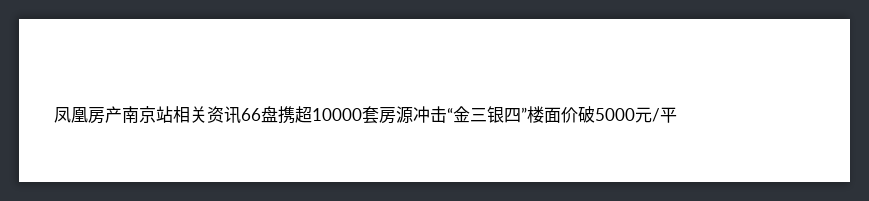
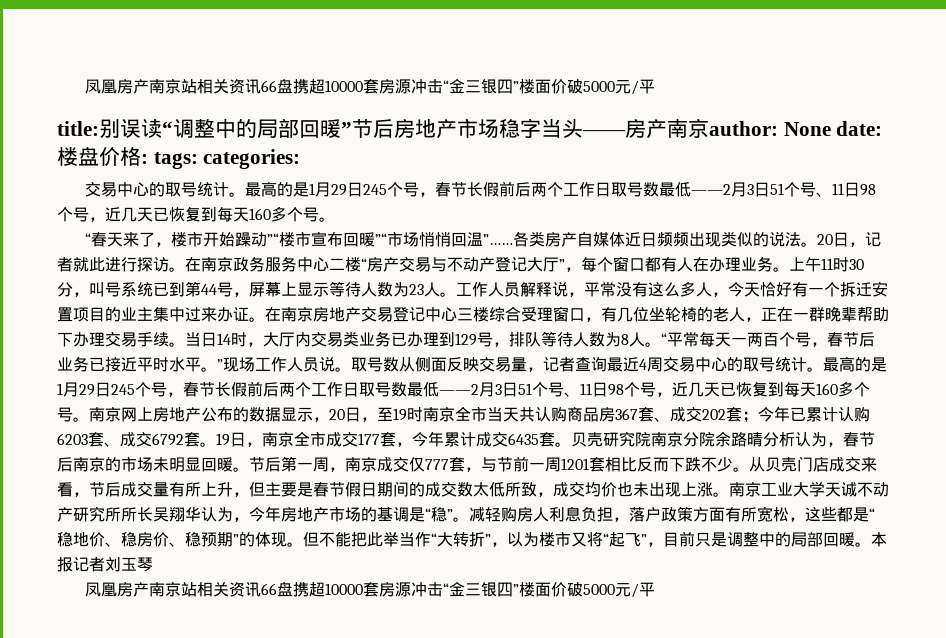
(677, 115) none -> [57,118,883,139] [57,146,301,169] [84,181,876,197] [57,206,335,222] [84,231,881,247] [57,256,864,272] [57,281,888,297] [57,306,889,322] [57,331,875,347] [57,356,887,372] [57,381,870,397] [57,406,870,423] [57,431,875,447] [57,456,877,472] [57,481,889,497] [57,506,875,522] [57,531,887,547] [57,557,153,572] [84,582,655,598] // title:别误读“调整中的局部回暖”节后房地产市场稳字当头——房产南京author: None date:楼盘价格: tags: categories: // 交易中心的取号统计。最高的是1月29日245个号，春节长假前后两个工作日取号数最低——2月3日51个号、11日98个号，近几天已恢复到每天160多个号。 // “春天来了，楼市开始躁动”“楼市宣布回暖”“市场悄悄回温”……各类房产自媒体近日频频出现类似的说法。20日，记者就此进行探访。在南京政务服务中心二楼“房产交易与不动产登记大厅”，每个窗口都有人在办理业务。上午11时30分，叫号系统已到第44号，屏幕上显示等待人数为23人。工作人员解释说，平常没有这么多人，今天恰好有一个拆迁安置项目的业主集中过来办证。在南京房地产交易登记中心三楼综合受理窗口，有几位坐轮椅的老人，正在一群晚辈帮助下办理交易手续。当日14时，大厅内交易类业务已办理到129号，排队等待人数为8人。“平常每天一两百个号，春节后业务已接近平时水平。”现场工作人员说。取号数从侧面反映交易量，记者查询最近4周交易中心的取号统计。最高的是1月29日245个号，春节长假前后两个工作日取号数最低——2月3日51个号、11日98个号，近几天已恢复到每天160多个号。南京网上房地产公布的数据显示，20日，至19时南京全市当天共认购商品房367套、成交202套；今年已累计认购6203套、成交6792套。19日，南京全市成交177套，今年累计成交6435套。贝壳研究院南京分院余路晴分析认为，春节后南京的市场未明显回暖。节后第一周，南京成交仅777套，与节前一周1201套相比反而下跌不少。从贝壳门店成交来看，节后成交量有所上升，但主要是春节假日期间的成交数太低所致，成交均价也未出现上涨。南京工业大学天诚不动产研究所所长吴翔华认为，今年房地产市场的基调是“稳”。减轻购房人利息负担，落户政策方面有所宽松，这些都是“稳地价、稳房价、稳预期”的体现。但不能把此举当作“大转折”，以为楼市又将“起飞”，目前只是调整中的局部回暖。本报记者刘玉琴 // 凤凰房产南京站相关资讯66盘携超10000套房源冲击“金三银四”楼面价破5000元/平

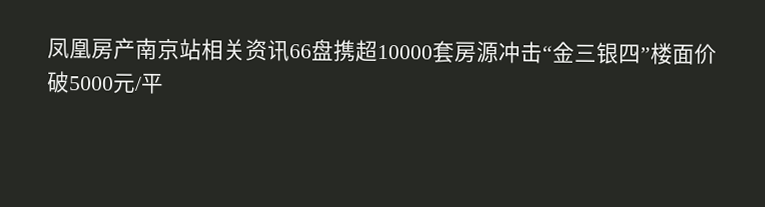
[57,118,883,139] [57,146,301,169] [84,181,876,197] [57,206,335,222] [84,231,881,247] [57,256,864,272] [57,281,888,297] [57,306,889,322] [57,331,875,347] [57,356,887,372] [57,381,870,397] [57,406,870,423] [57,431,875,447] [57,456,877,472] [57,481,889,497] [57,506,875,522] [57,531,887,547] [57,557,153,572] [84,582,655,598] // title:别误读“调整中的局部回暖”节后房地产市场稳字当头——房产南京author: None date:楼盘价格: tags: categories: // 交易中心的取号统计。最高的是1月29日245个号，春节长假前后两个工作日取号数最低——2月3日51个号、11日98个号，近几天已恢复到每天160多个号。 // “春天来了，楼市开始躁动”“楼市宣布回暖”“市场悄悄回温”……各类房产自媒体近日频频出现类似的说法。20日，记者就此进行探访。在南京政务服务中心二楼“房产交易与不动产登记大厅”，每个窗口都有人在办理业务。上午11时30分，叫号系统已到第44号，屏幕上显示等待人数为23人。工作人员解释说，平常没有这么多人，今天恰好有一个拆迁安置项目的业主集中过来办证。在南京房地产交易登记中心三楼综合受理窗口，有几位坐轮椅的老人，正在一群晚辈帮助下办理交易手续。当日14时，大厅内交易类业务已办理到129号，排队等待人数为8人。“平常每天一两百个号，春节后业务已接近平时水平。”现场工作人员说。取号数从侧面反映交易量，记者查询最近4周交易中心的取号统计。最高的是1月29日245个号，春节长假前后两个工作日取号数最低——2月3日51个号、11日98个号，近几天已恢复到每天160多个号。南京网上房地产公布的数据显示，20日，至19时南京全市当天共认购商品房367套、成交202套；今年已累计认购6203套、成交6792套。19日，南京全市成交177套，今年累计成交6435套。贝壳研究院南京分院余路晴分析认为，春节后南京的市场未明显回暖。节后第一周，南京成交仅777套，与节前一周1201套相比反而下跌不少。从贝壳门店成交来看，节后成交量有所上升，但主要是春节假日期间的成交数太低所致，成交均价也未出现上涨。南京工业大学天诚不动产研究所所长吴翔华认为，今年房地产市场的基调是“稳”。减轻购房人利息负担，落户政策方面有所宽松，这些都是“稳地价、稳房价、稳预期”的体现。但不能把此举当作“大转折”，以为楼市又将“起飞”，目前只是调整中的局部回暖。本报记者刘玉琴 // 凤凰房产南京站相关资讯66盘携超10000套房源冲击“金三银四”楼面价破5000元/平 -> (164, 84) none

